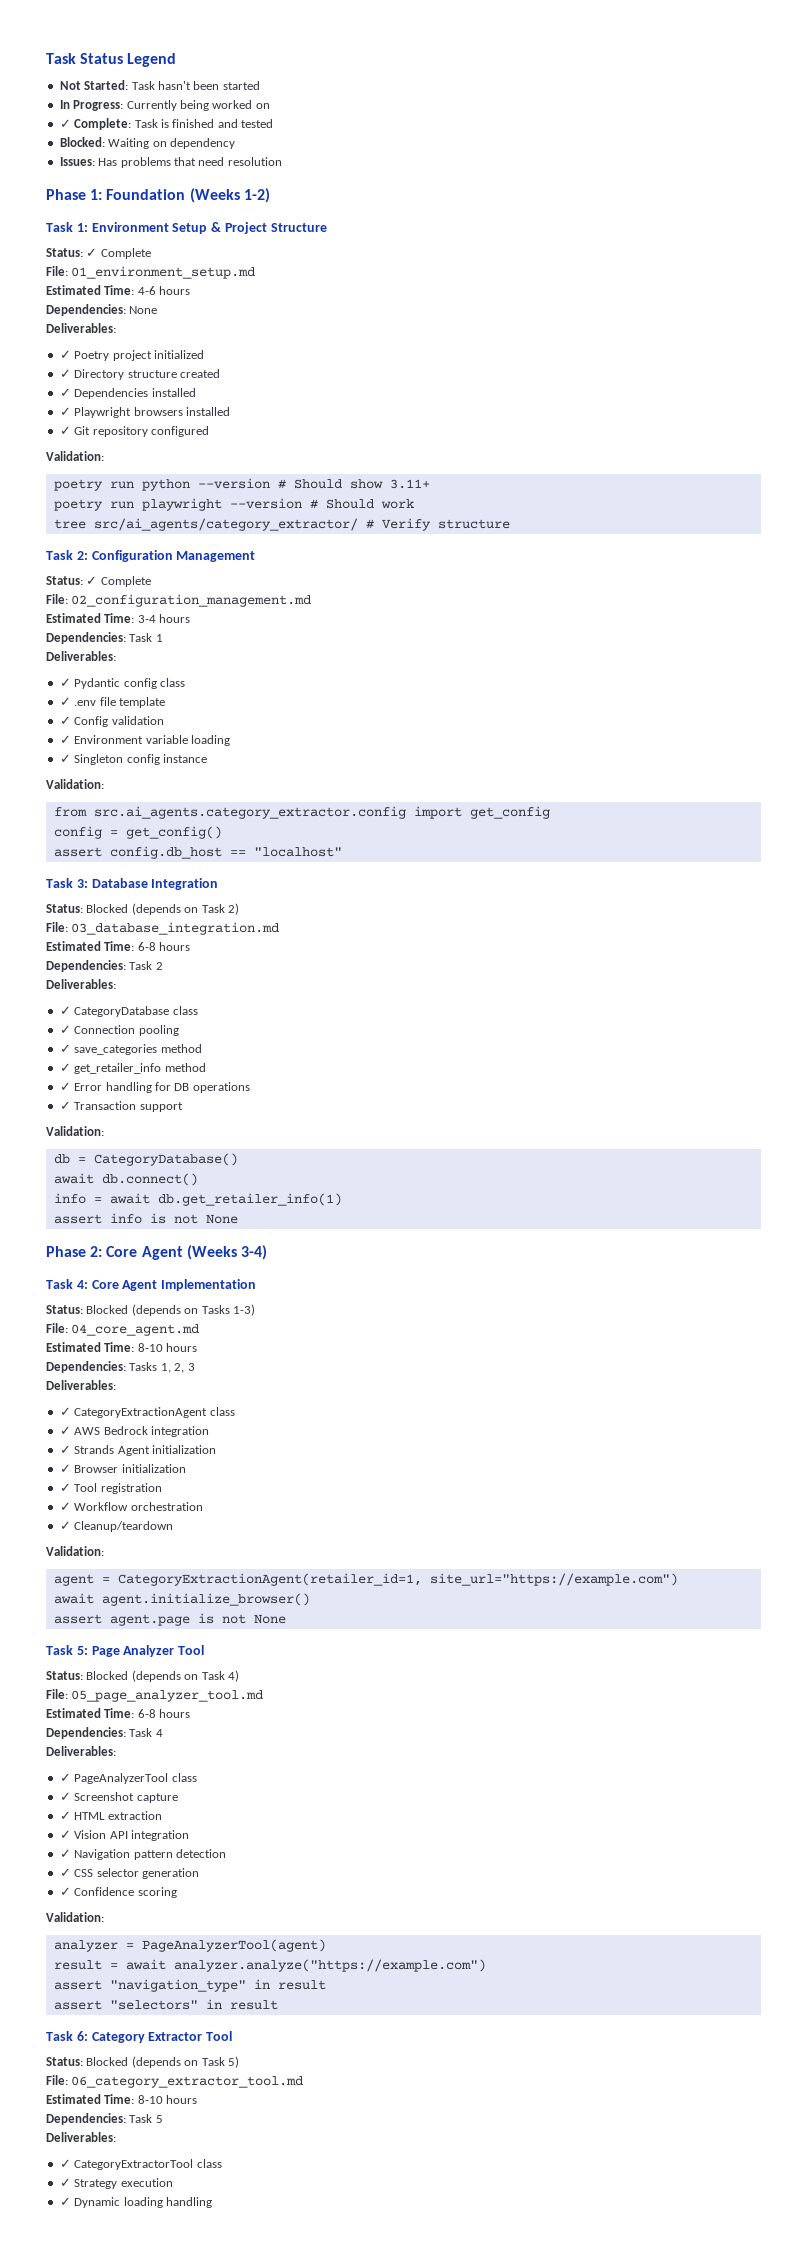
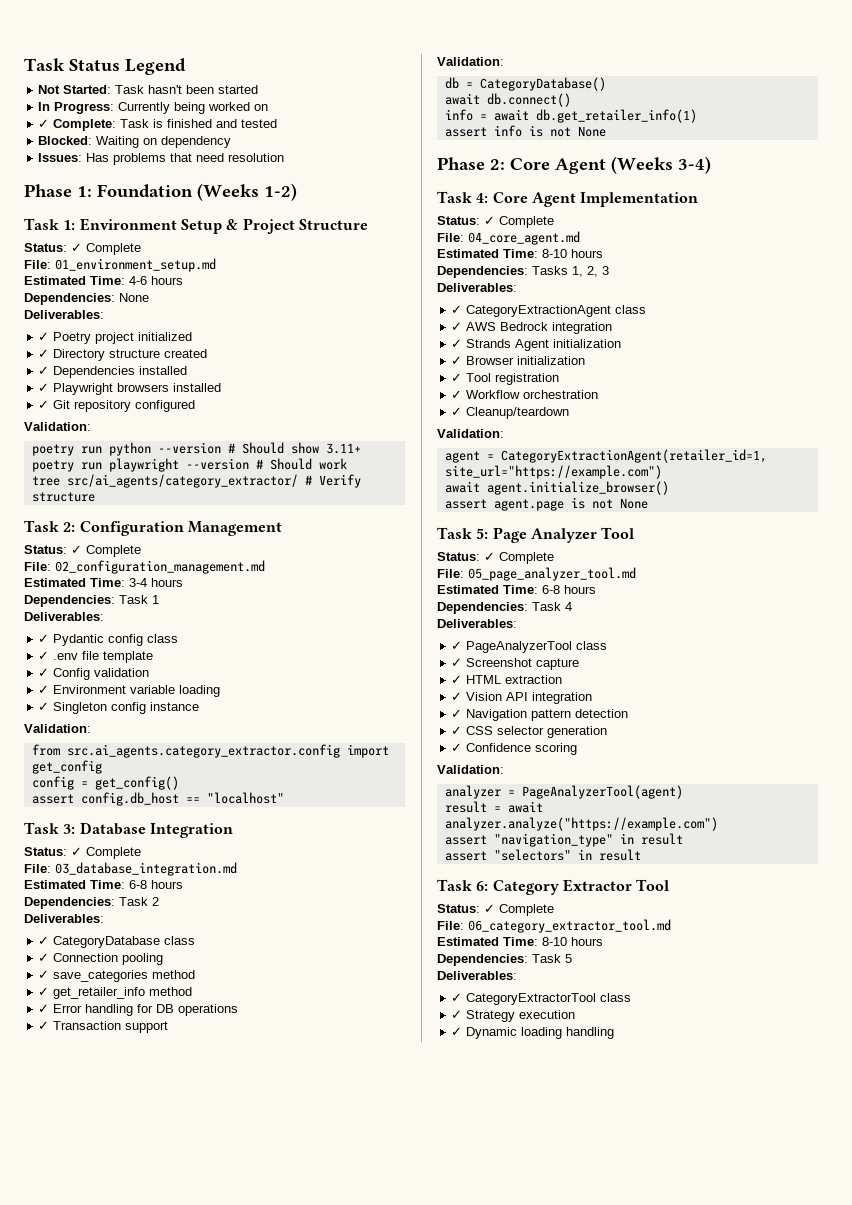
[86,903,239,915] Blocked (depends on Task 2) -> [71,847,141,859] ✓ Complete
[86,1304,255,1316] Blocked (depends on Tasks 1-3) -> [484,216,554,228] ✓ Complete
[86,1670,239,1682] Blocked (depends on Task 4) -> [484,552,554,564] ✓ Complete
[86,2056,239,2068] Blocked (depends on Task 5) -> [484,904,554,916] ✓ Complete

